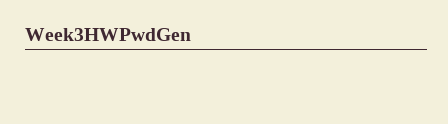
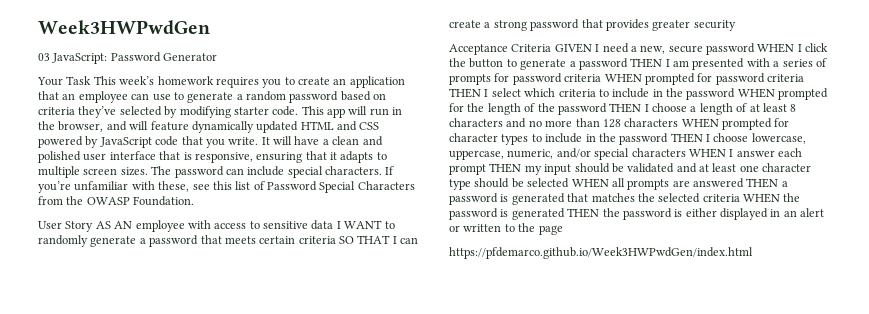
(191, 34) none -> [38,52,218,64] [37,76,405,88] [38,91,387,103] [38,106,403,118] [38,121,380,133] [38,136,383,148] [38,151,387,163] [38,166,395,178] [38,181,415,193] [38,196,195,206] [38,220,395,232] [38,235,419,247] [449,19,736,31] [449,43,829,55] [449,58,827,70] [449,73,804,85] [449,88,829,100] [449,103,797,115] [449,118,790,130] [449,133,806,145] [449,148,802,160] [449,163,812,175] [449,178,788,190] [449,193,801,205] [449,208,825,220] [449,223,563,235] [449,247,753,259] // 03 JavaScript: Password Generator // Your Task This week’s homework requires you to create an application that an employee can use to generate a random password based on criteria they’ve selected by modifying starter code. This app will run in the browser, and will feature dynamically updated HTML and CSS powered by JavaScript code that you write. It will have a clean and polished user interface that is responsive, ensuring that it adapts to multiple screen sizes. The password can include special characters. If you’re unfamiliar with these, see this list of Password Special Characters from the OWASP Foundation. // User Story AS AN employee with access to sensitive data I WANT to randomly generate a password that meets certain criteria SO THAT I can create a strong password that provides greater security // Acceptance Criteria GIVEN I need a new, secure password WHEN I click the button to generate a password THEN I am presented with a series of prompts for password criteria WHEN prompted for password criteria THEN I select which criteria to include in the password WHEN prompted for the length of the password THEN I choose a length of at least 8 characters and no more than 128 characters WHEN prompted for character types to include in the password THEN I choose lowercase, uppercase, numeric, and/or special characters WHEN I answer each prompt THEN my input should be validated and at least one character type should be selected WHEN all prompts are answered THEN a password is generated that matches the selected criteria WHEN the password is generated THEN the password is either displayed in an alert or written to the page // https://pfdemarco.github.io/Week3HWPwdGen/index.html

